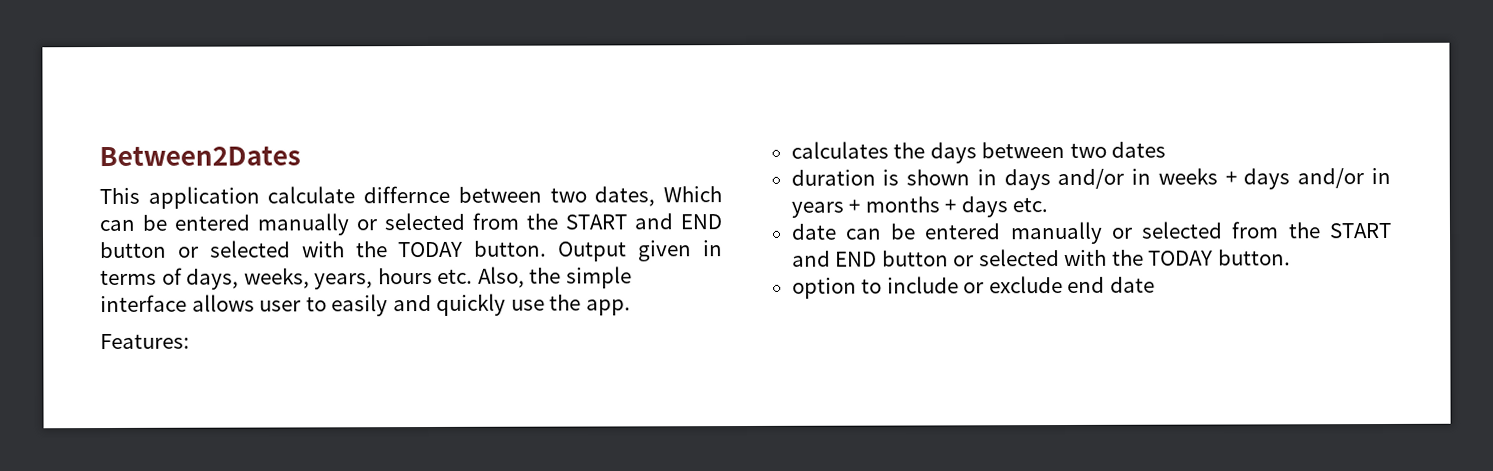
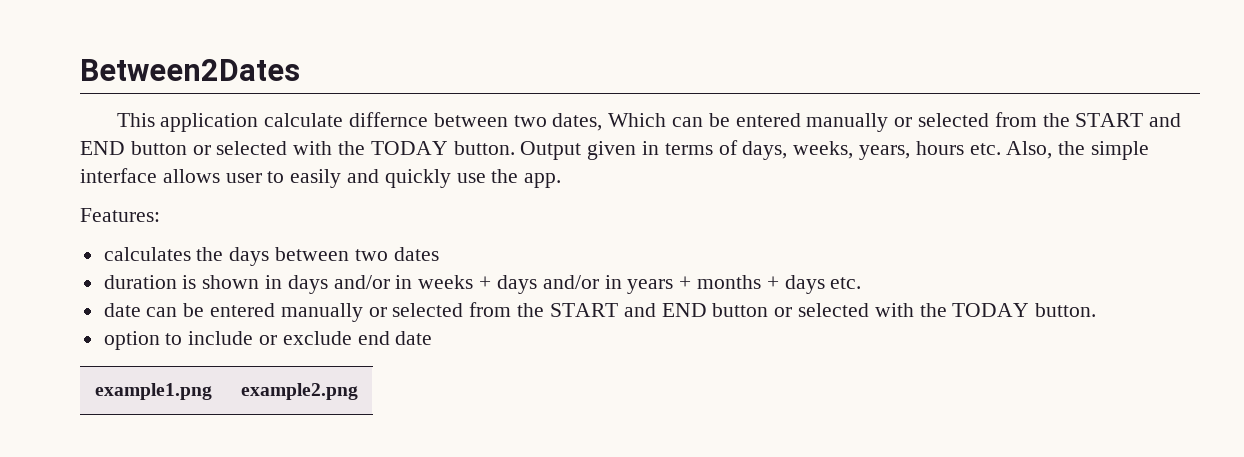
(1155, 284) none -> [95,383,212,400] [241,383,358,400] // example1.png | example2.png

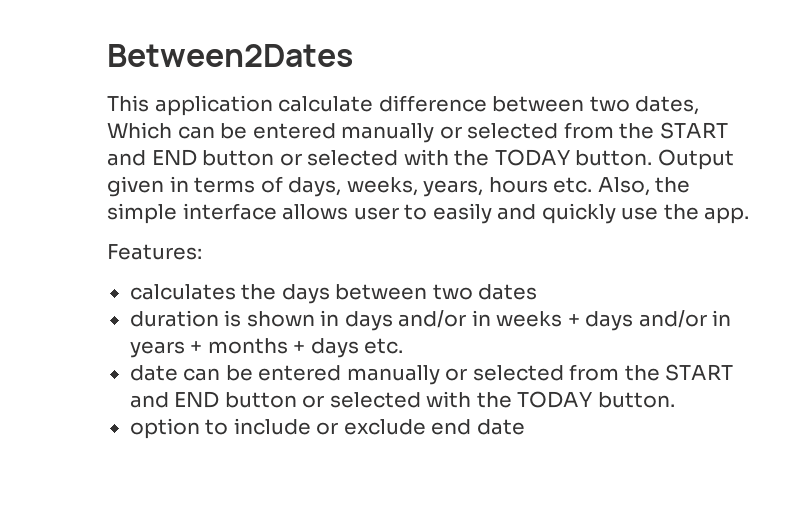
[348,112,428,127] differnce -> [378,95,487,112] difference
[95,383,212,400] [241,383,358,400] // example1.png | example2.png -> (525, 427) none

